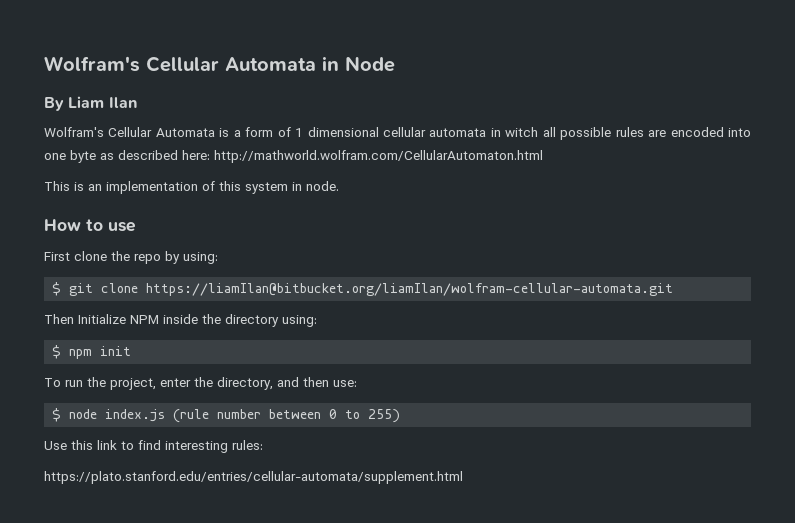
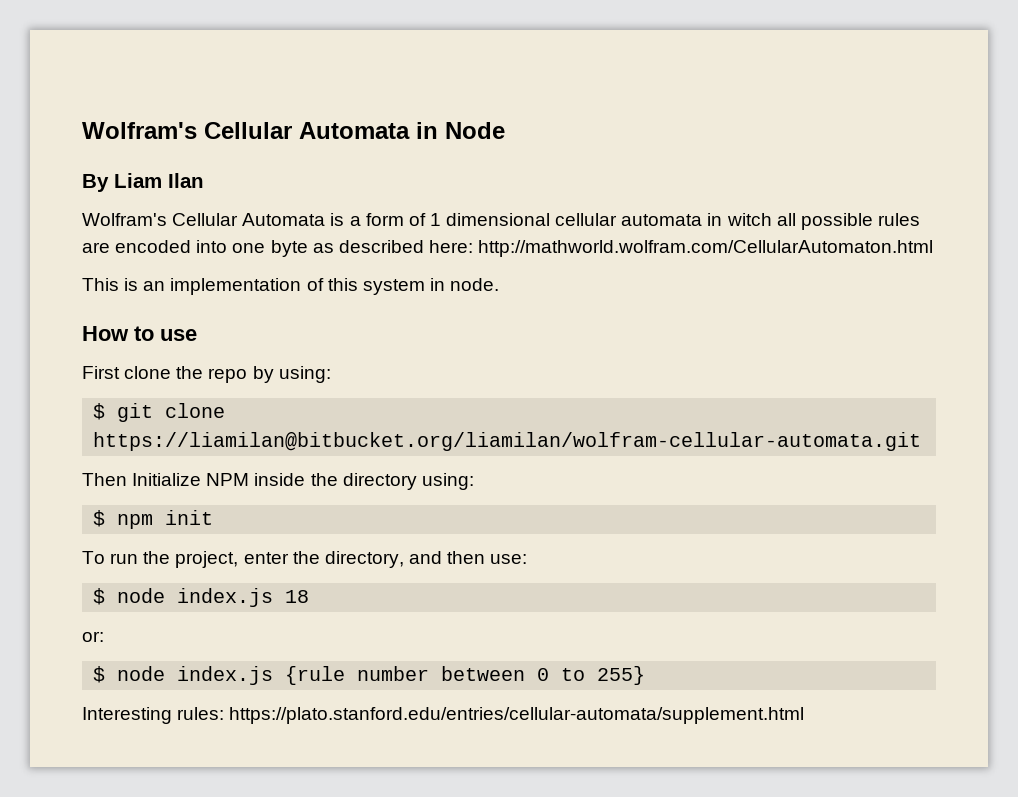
[146,283,674,296] https://liamIlan@bitbucket.org/liamIlan/wolfram-cellular-automata.git -> [93,432,922,451] https://liamilan@bitbucket.org/liamilan/wolfram-cellular-automata.git
[173,409,401,423] [44,440,228,453] (rule number between 0 to 255) // Use this link to find interesting -> [285,590,310,603] [82,631,104,642] [93,666,646,685] [82,707,172,724] 18 // or: // $ node index.js {rule number between 0 to 255} // Interesting
(263, 445) // -> (225, 713) none

